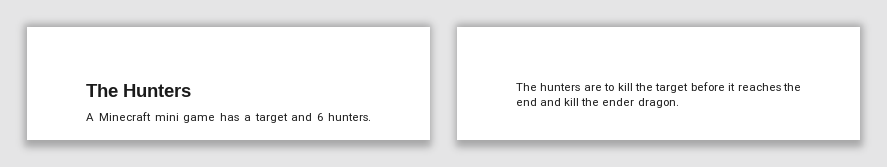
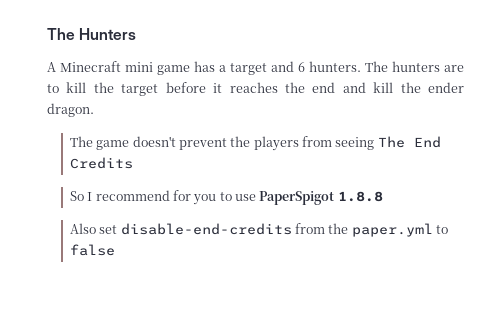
(679, 103) none -> [69,136,441,151] [69,157,133,169] [69,190,383,205] [69,223,449,237] [69,244,115,256] // The game doesn't prevent the players from seeing The End Credits // So I recommend for you to use PaperSpigot 1.8.8 // Also set disable-end-credits from the paper.yml to false

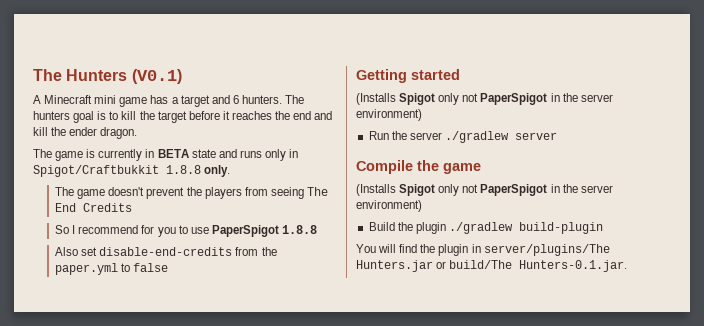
(137, 34) none -> [131,69,182,84] (V0.1)
[444,65,464,72] are -> [73,111,107,123] goal is
(94, 110) none -> [33,149,299,161] [33,165,231,177] // The game is currently in BETA state and runs only in Spigot/Craftbukkit 1.8.8 only.
(115, 250) none -> [356,69,460,83] [356,93,613,105] [356,109,422,121] [368,131,557,143] [356,160,481,174] [356,184,613,196] [356,200,422,212] [368,222,603,234] [356,244,610,256] [356,260,628,272] // Getting started // (Installs Spigot only not PaperSpigot in the server environment) // Run the server ./gradlew server // Compile the game // (Installs Spigot only not PaperSpigot in the server environment) // Build the plugin ./gradlew build-plugin // You will find the plugin in server/plugins/The Hunters.jar or build/The Hunters-0.1.jar.

